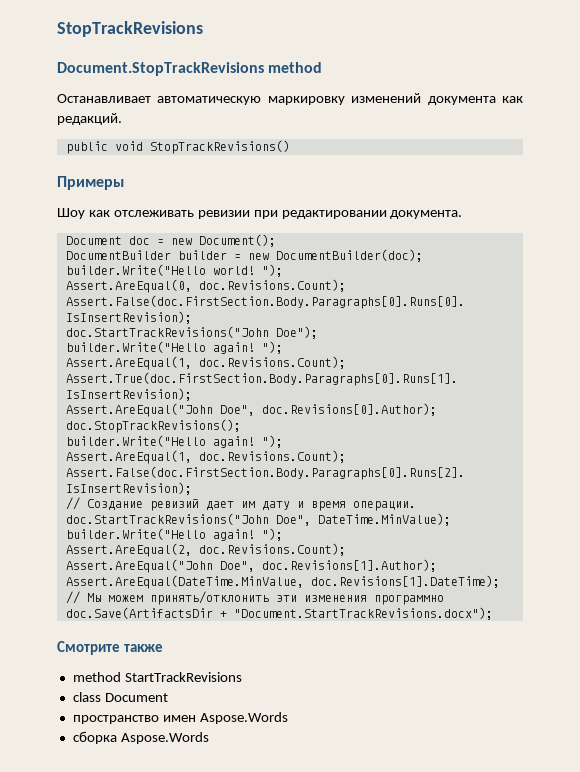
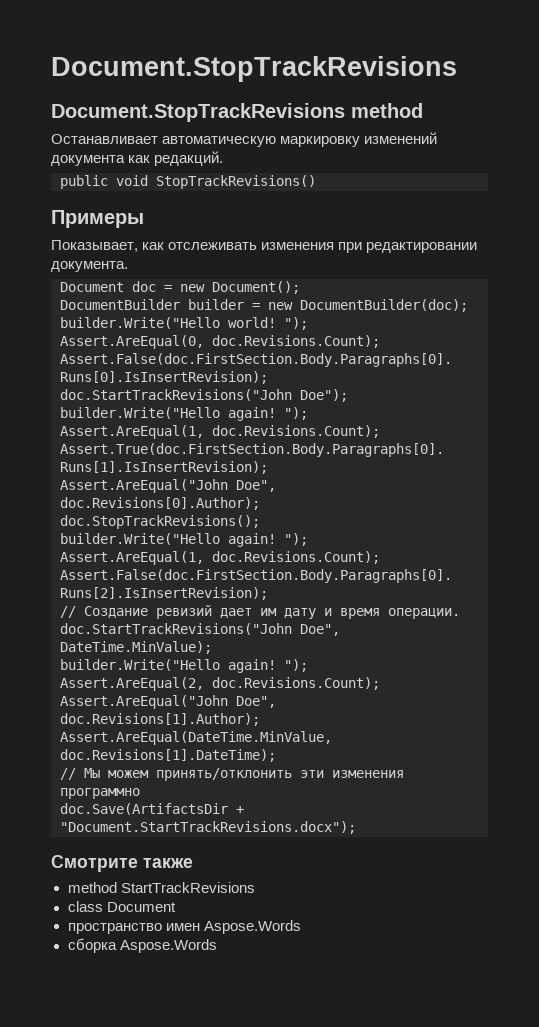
[57,21,203,37] StopTrackRevisions -> [51,56,457,82] Document.StopTrackRevisions
[57,208,85,219] Шоу -> [51,240,138,252] Показывает,
[197,210,250,219] ревизии -> [261,242,335,250] изменения

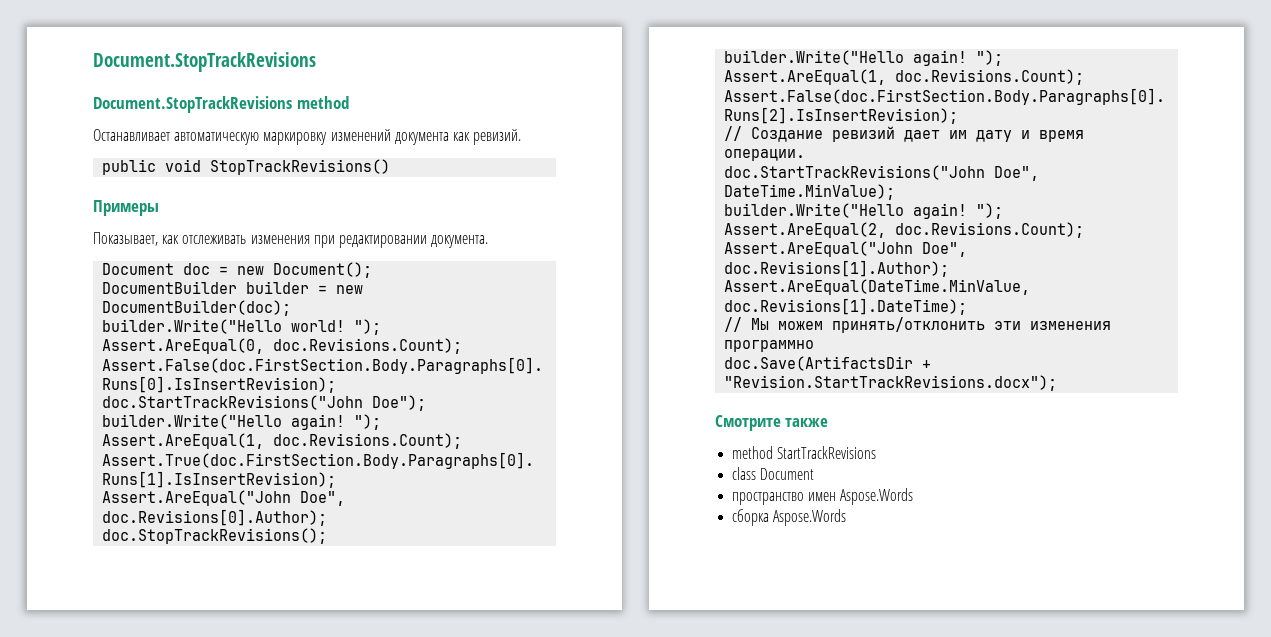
[154,151,224,166] редакций. -> [473,129,522,145] ревизий.
[60,821,356,834] "Document.StartTrackRevisions.docx"); -> [724,375,1058,391] "Revision.StartTrackRevisions.docx");

